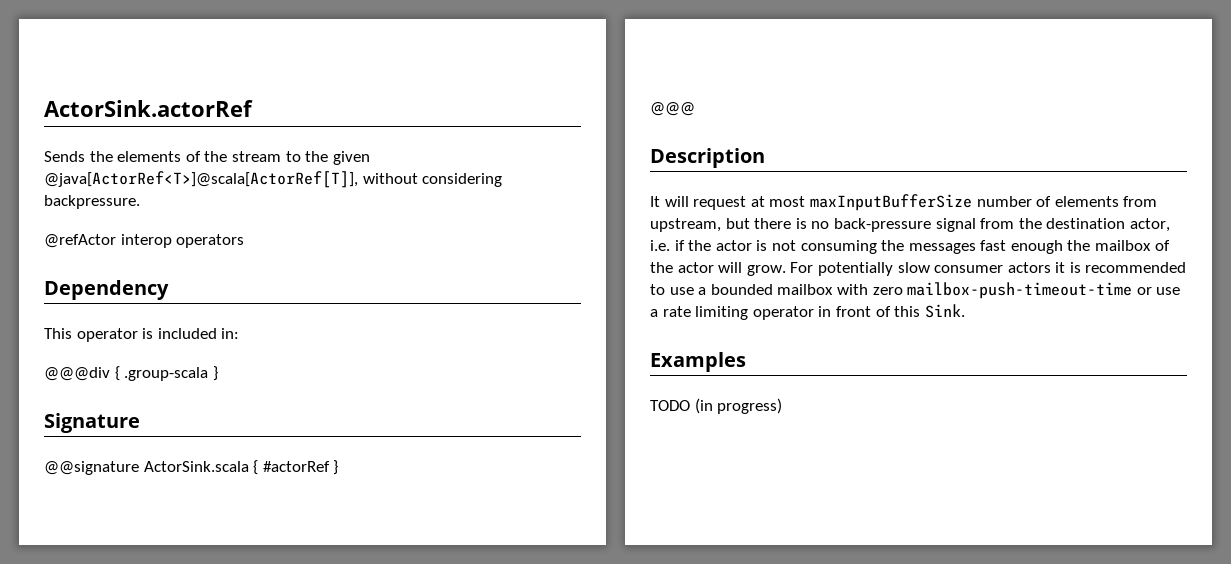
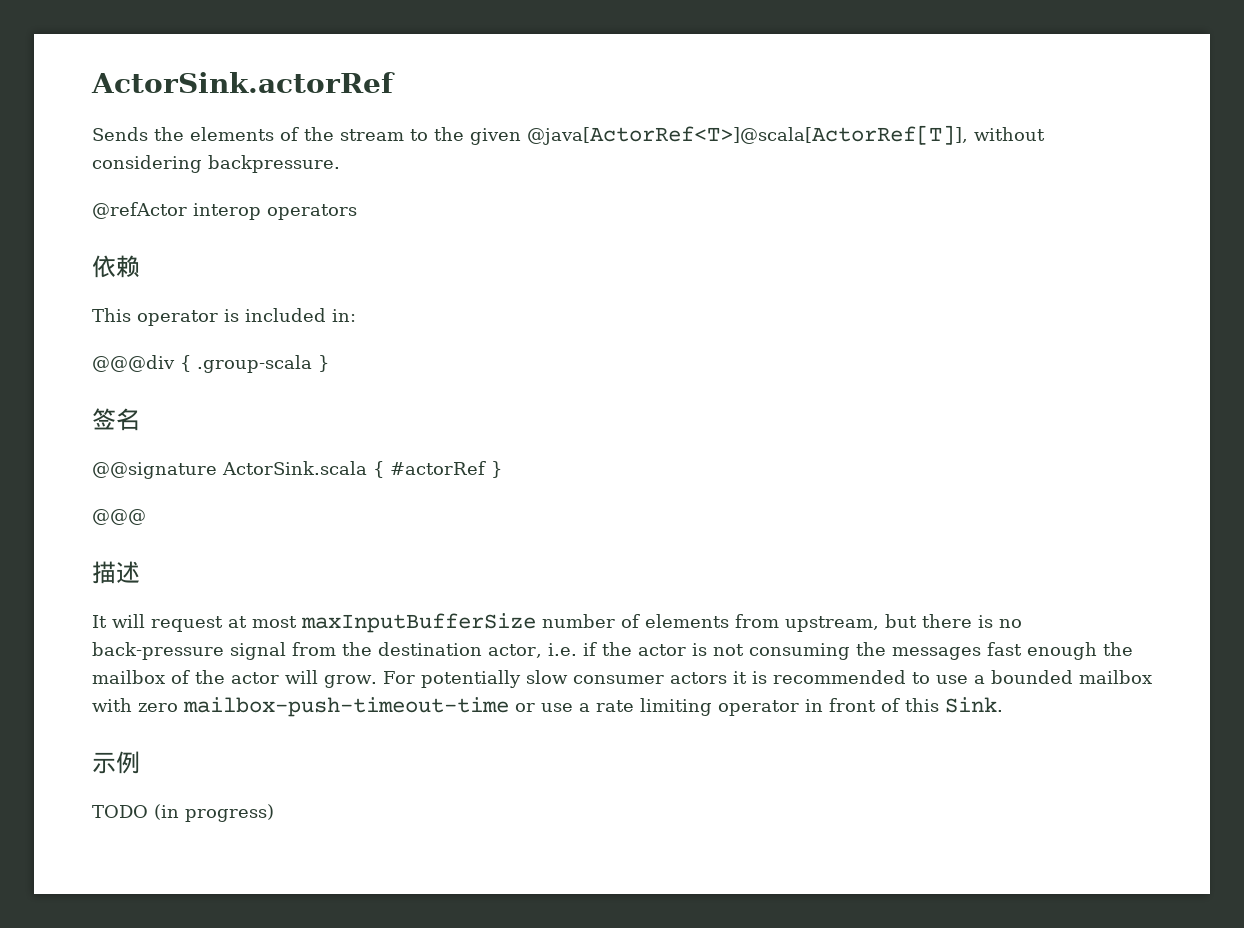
[44,280,169,300] Dependency -> [92,255,140,278] 依赖
[44,413,140,433] Signature -> [92,408,140,431] 签名
[650,148,765,168] Description -> [92,561,140,584] 描述
[650,352,746,372] Examples -> [92,751,140,774] 示例

